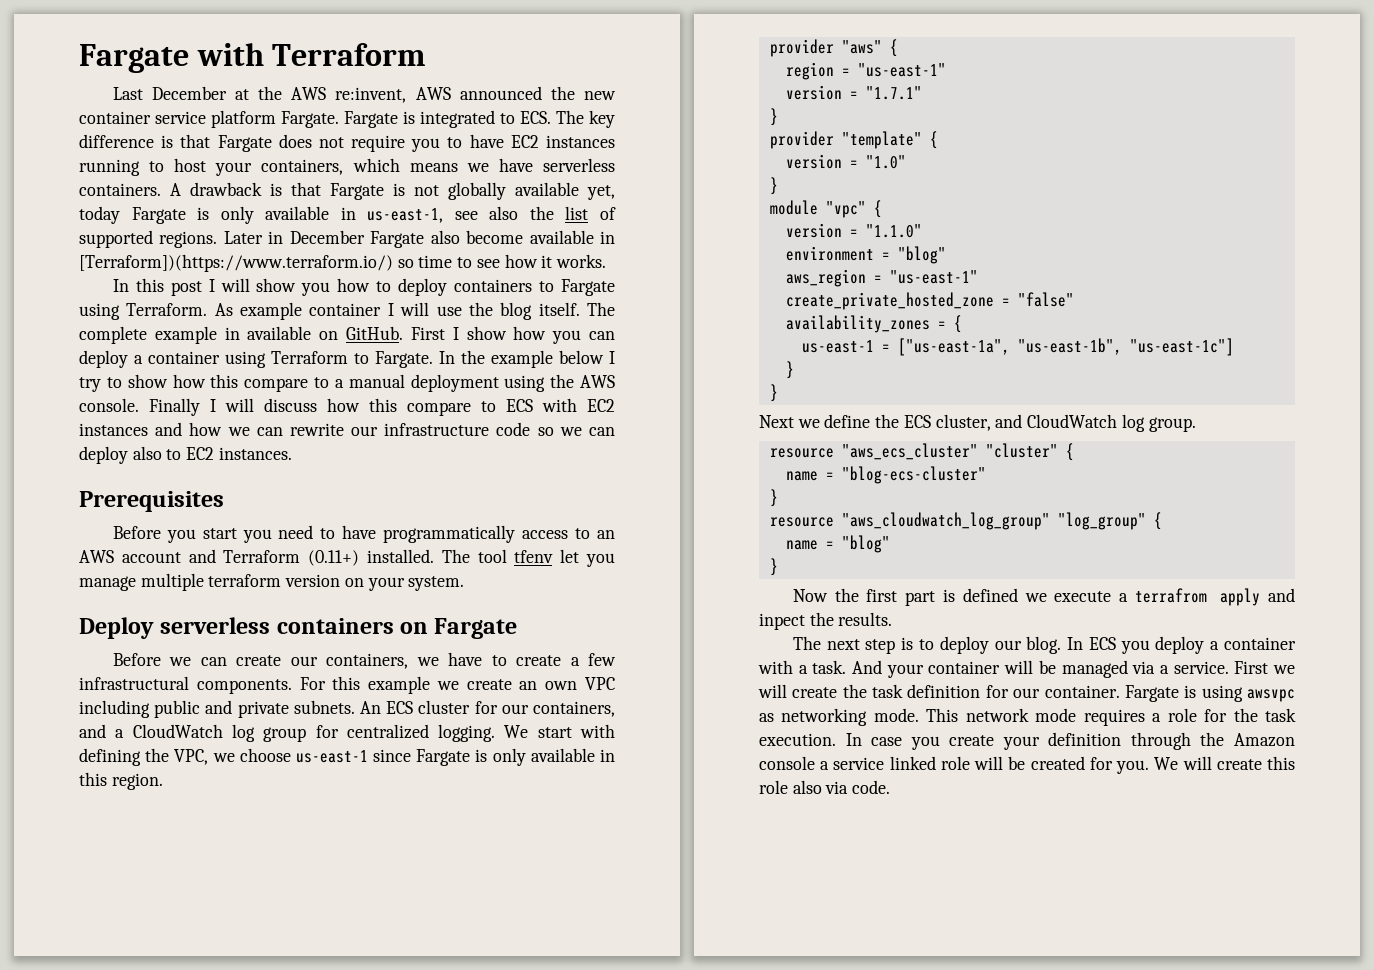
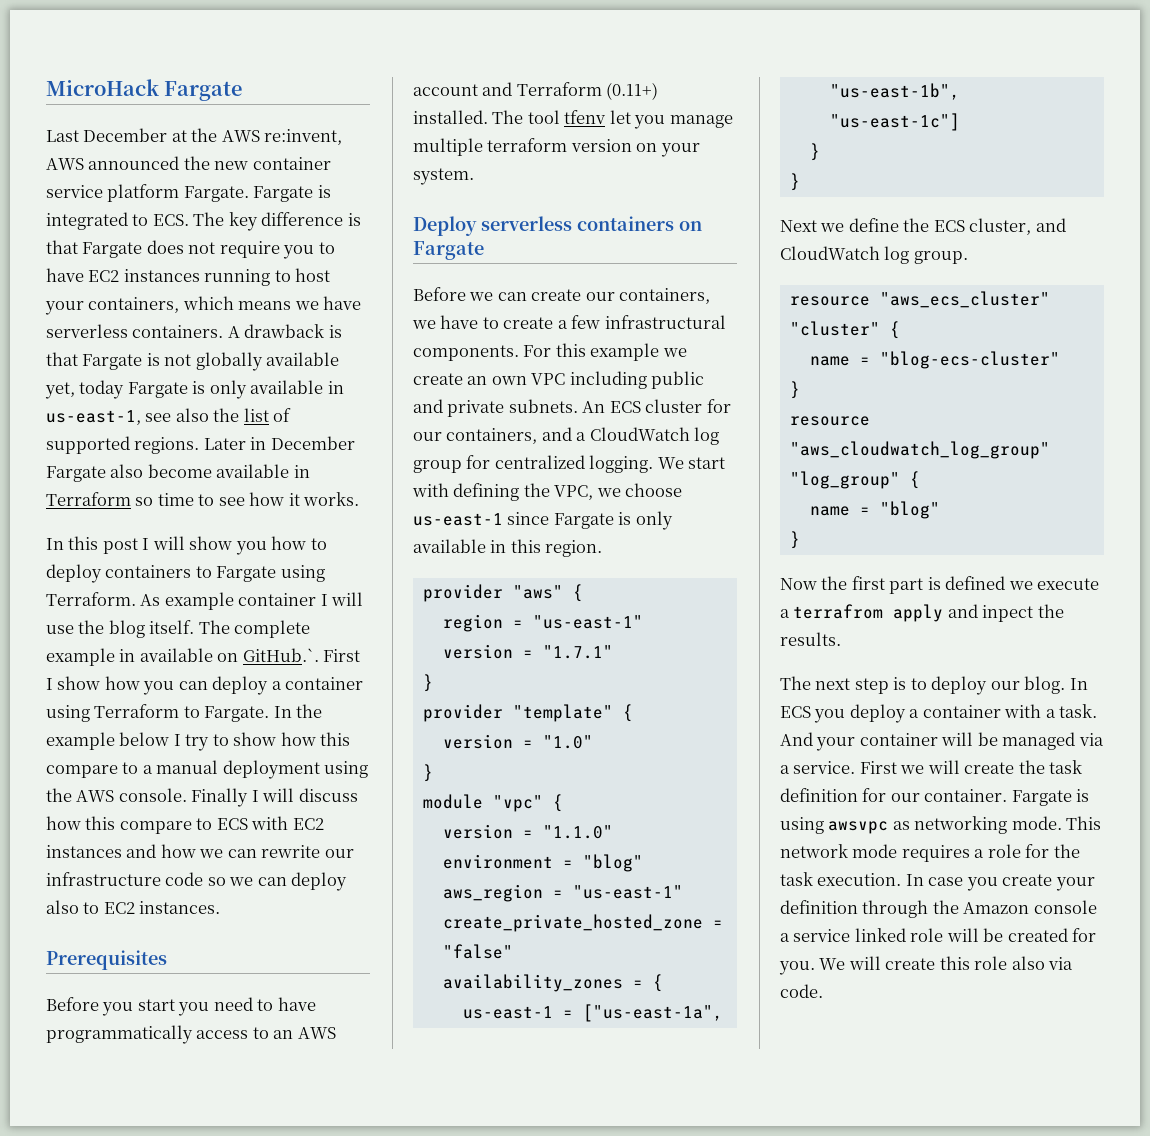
[79,43,427,73] Fargate with Terraform -> [46,79,243,101] MicroHack Fargate
[79,254,393,272] [Terraform])(https://www.terraform.io/) -> [46,492,131,506] Terraform
[346,326,404,340] GitHub. -> [242,648,319,662] GitHub.`.

